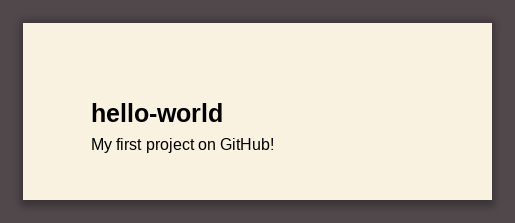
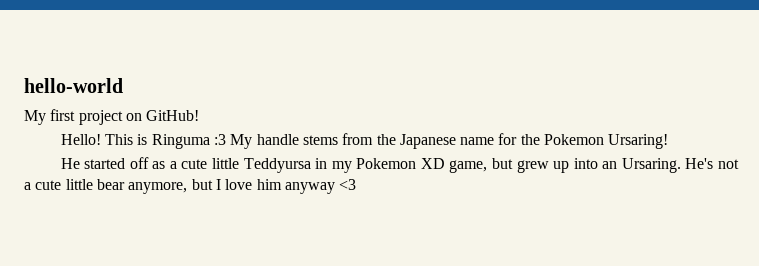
(275, 144) none -> [60,133,669,149] [60,157,740,173] [24,179,357,194] // Hello! This is Ringuma :3 My handle stems from the Japanese name for the Pokemon Ursaring! // He started off as a cute little Teddyursa in my Pokemon XD game, but grew up into an Ursaring. He's not a cute little bear anymore, but I love him anyway <3

